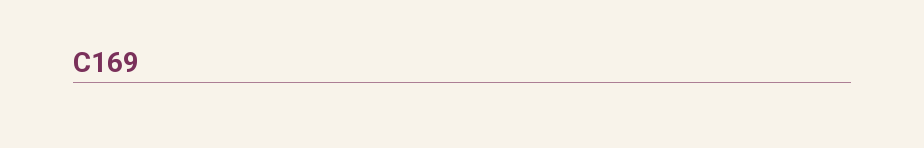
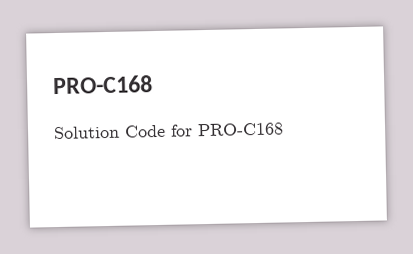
[73,52,139,72] C169 -> [52,75,153,95] [53,122,284,140] PRO-C168 // Solution Code for PRO-C168

